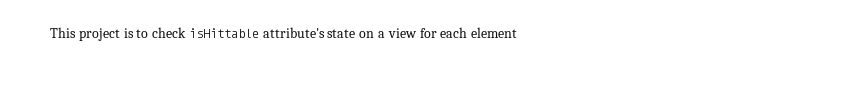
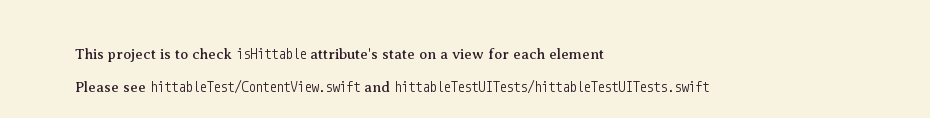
(518, 32) none -> [75,79,709,94] // Please see hittableTest/ContentView.swift and hittableTestUITests/hittableTestUITests.swift

